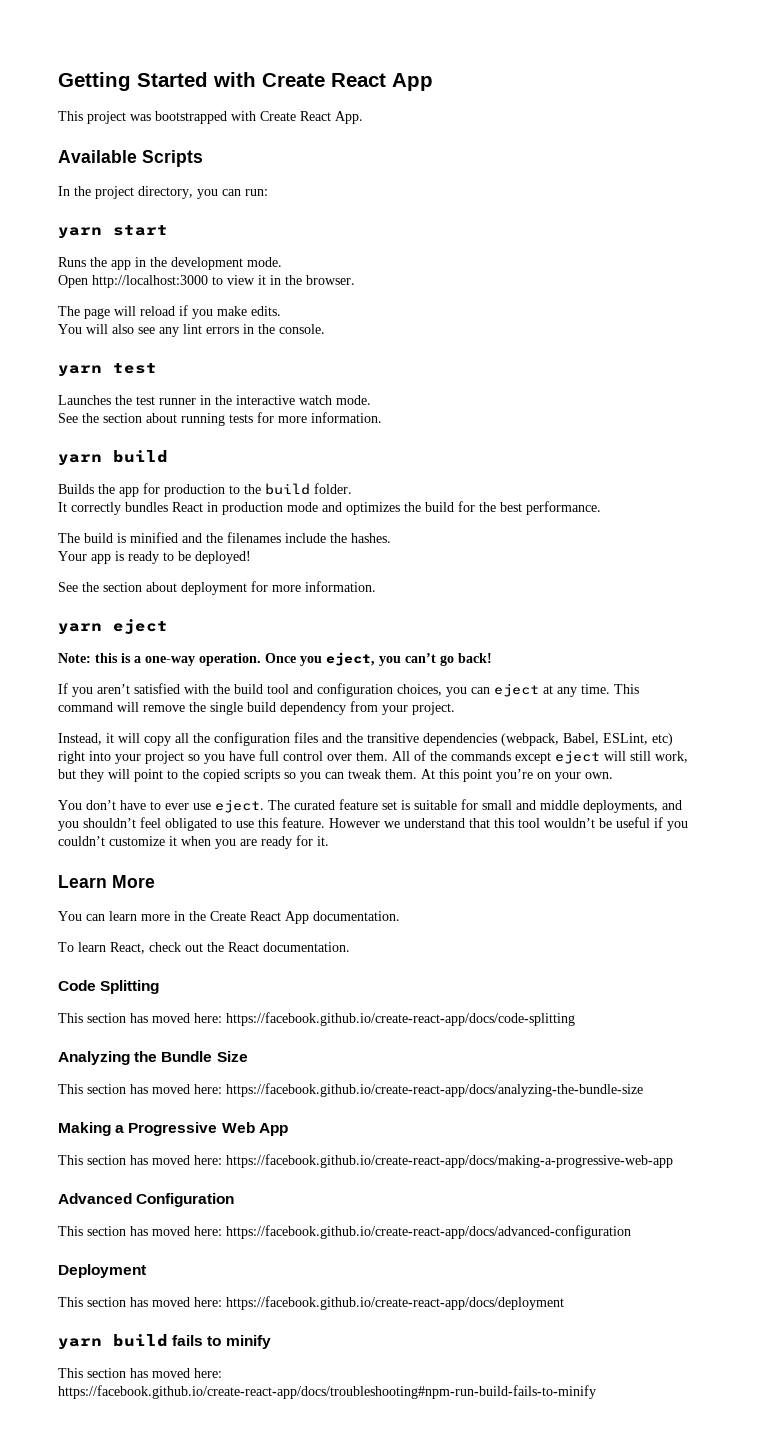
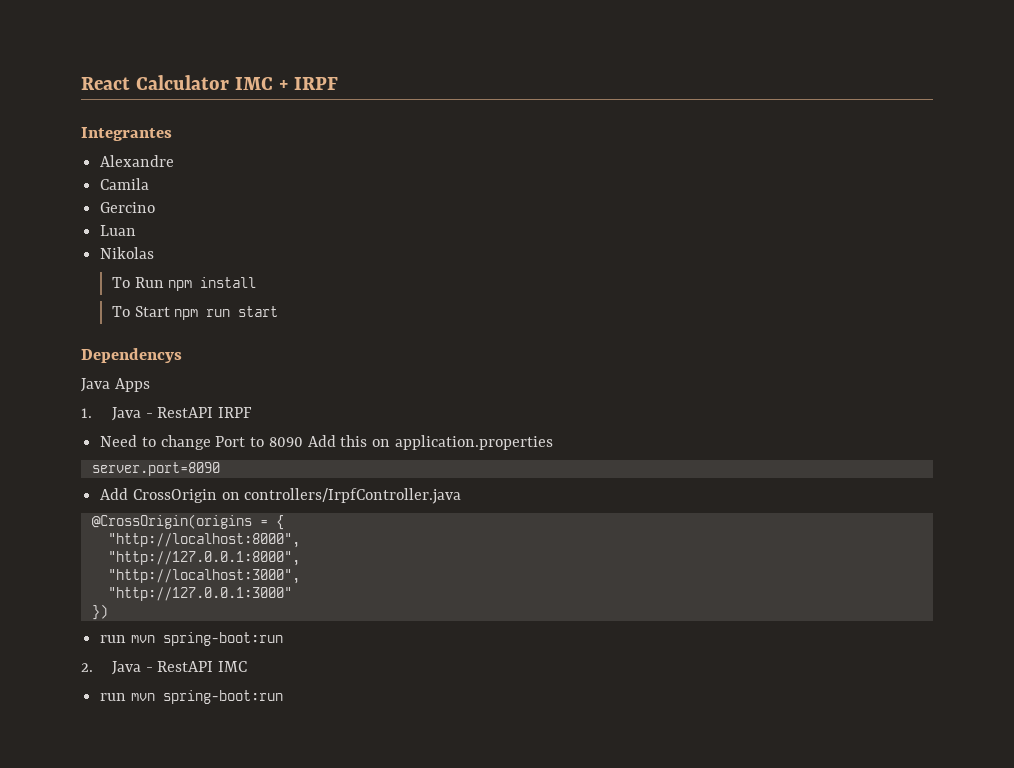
[58,72,433,91] [58,111,363,124] [58,150,203,167] [58,186,268,199] [58,225,168,239] [58,257,282,270] [58,275,355,288] [58,305,281,319] [58,324,325,337] [58,363,157,377] [58,395,371,405] [58,412,382,426] [58,450,168,466] [58,483,352,497] [58,501,601,515] [58,532,391,543] [58,551,251,564] [58,581,376,595] [58,619,168,635] [58,652,492,666] [58,683,639,697] [58,701,455,715] [58,732,673,746] [58,750,688,764] [58,769,613,782] [58,799,682,813] [58,817,688,831] [58,835,329,849] [58,875,155,888] [58,911,400,924] [58,942,350,954] [58,980,160,994] [58,1012,575,1026] [58,1051,248,1065] [58,1083,643,1097] [58,1122,288,1136] [58,1154,673,1168] [58,1193,235,1207] [58,1225,631,1239] [58,1264,146,1278] [58,1296,564,1310] [58,1334,271,1350] [58,1368,222,1378] [58,1385,596,1399] Getting Started with Create React App // This project was bootstrapped with Create React App. // Available Scripts // In the project directory, you can run: // yarn start // Runs the app in the development mode. // Open http://localhost:3000 to view it in the browser. // The page will reload if you make edits. // You will also see any lint errors in the console. // yarn test // Launches the test runner in the interactive watch mode. // See the section about running tests for more information. // yarn build // Builds the app for production to the build folder. // It correctly bundles React in production mode and optimizes the build for the best performance. // The build is minified and the filenames include the hashes. // Your app is ready to be deployed! // See the section about deployment for more information. // yarn eject // Note: this is a one-way operation. Once you eject, you can’t go back! // If you aren’t satisfied with the build tool and configuration choices, you can eject at any time. This command will remove the single build dependency from your project. // Instead, it will copy all the configuration files and the transitive dependencies (webpack, Babel, ESLint, etc) right into your project so you have full control over them. All of the commands except eject will still work, but they will point to the copied scripts so you can tweak them. At this point you’re on your own. // You don’t have to ever use eject. The curated feature set is suitable for small and middle deployments, and you shouldn’t feel obligated to use this feature. However we understand that this tool wouldn’t be useful if you couldn’t customize it when you are ready for it. // Learn More // You can learn more in the Create React App documentation. // To learn React, check out the React documentation. // Code Splitting // This section has moved here: https://facebook.github.io/create-react-app/docs/code-splitting // Analyzing the Bundle Size // This section has moved here: https://facebook.github.io/create-react-app/docs/analyzing-the-bundle-size // Making a Progressive Web App // This section has moved here: https://facebook.github.io/create-react-app/docs/making-a-progressive-web-app // Advanced Configuration // This section has moved here: https://facebook.github.io/create-react-app/docs/advanced-configuration // Deployment // This section has moved here: https://facebook.github.io/create-react-app/docs/deployment // yarn build fails to minify // This section has moved here: https://facebook.github.io/create-react-app/docs/troubleshooting#npm-run-build-fails-to-minify -> [81,75,338,90] [81,127,172,141] [100,155,175,167] [100,178,150,190] [100,202,156,213] [100,225,137,236] [100,247,155,259] [111,277,257,291] [111,306,279,320] [81,348,182,363] [81,378,150,392] [81,407,252,421] [100,435,553,450] [91,462,220,476] [100,488,462,504] [91,514,284,530] [107,533,300,548] [107,551,300,566] [107,569,300,584] [107,587,292,601] [91,604,108,620] [100,632,283,646] [81,661,247,675] [100,690,283,704] React Calculator IMC + IRPF // Integrantes // Alexandre // Camila // Gercino // Luan // Nikolas // To Run npm install // To Start npm run start // Dependencys // Java Apps // 1. Java - RestAPI IRPF // Need to change Port to 8090 Add this on application.properties // server.port=8090 // Add CrossOrigin on controllers/IrpfController.java // @CrossOrigin(origins = { // "http://localhost:8000", // "http://127.0.0.1:8000", // "http://localhost:3000", // "http://127.0.0.1:3000" // }) // run mvn spring-boot:run // 2. Java - RestAPI IMC // run mvn spring-boot:run

